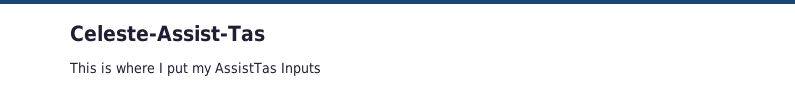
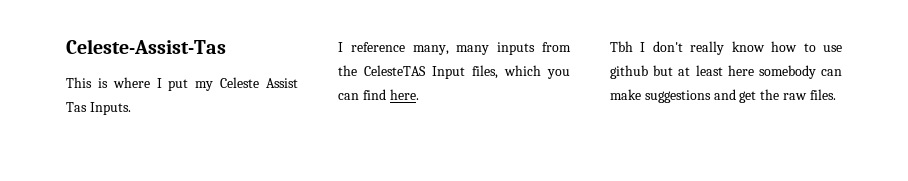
[215,62,321,76] AssistTas Inputs -> [220,77,298,88] [66,102,131,115] [338,42,571,55] [338,65,570,79] [338,89,419,100] [610,41,842,55] [610,65,842,79] [610,89,836,103] Celeste Assist Tas Inputs. // I reference many, many inputs from the CelesteTAS Input files, which you can find here. // Tbh I don't really know how to use github but at least here somebody can make suggestions and get the raw files.

